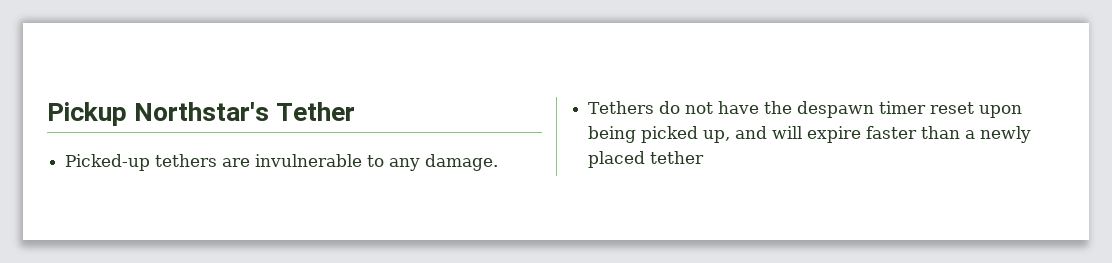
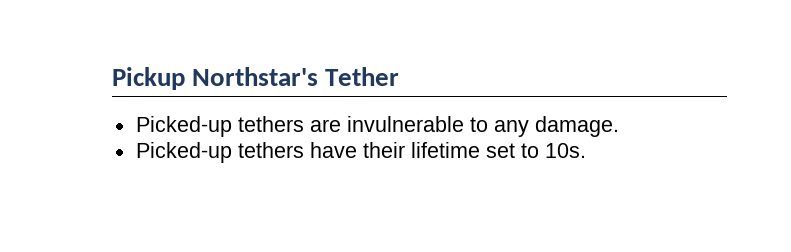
[588,101,1023,118] [588,126,1032,143] [588,151,705,168] Tethers do not have the despawn timer reset upon being picked up, and will expire faster than a newly placed tether -> [135,142,586,163] Picked-up tethers have their lifetime set to 10s.

